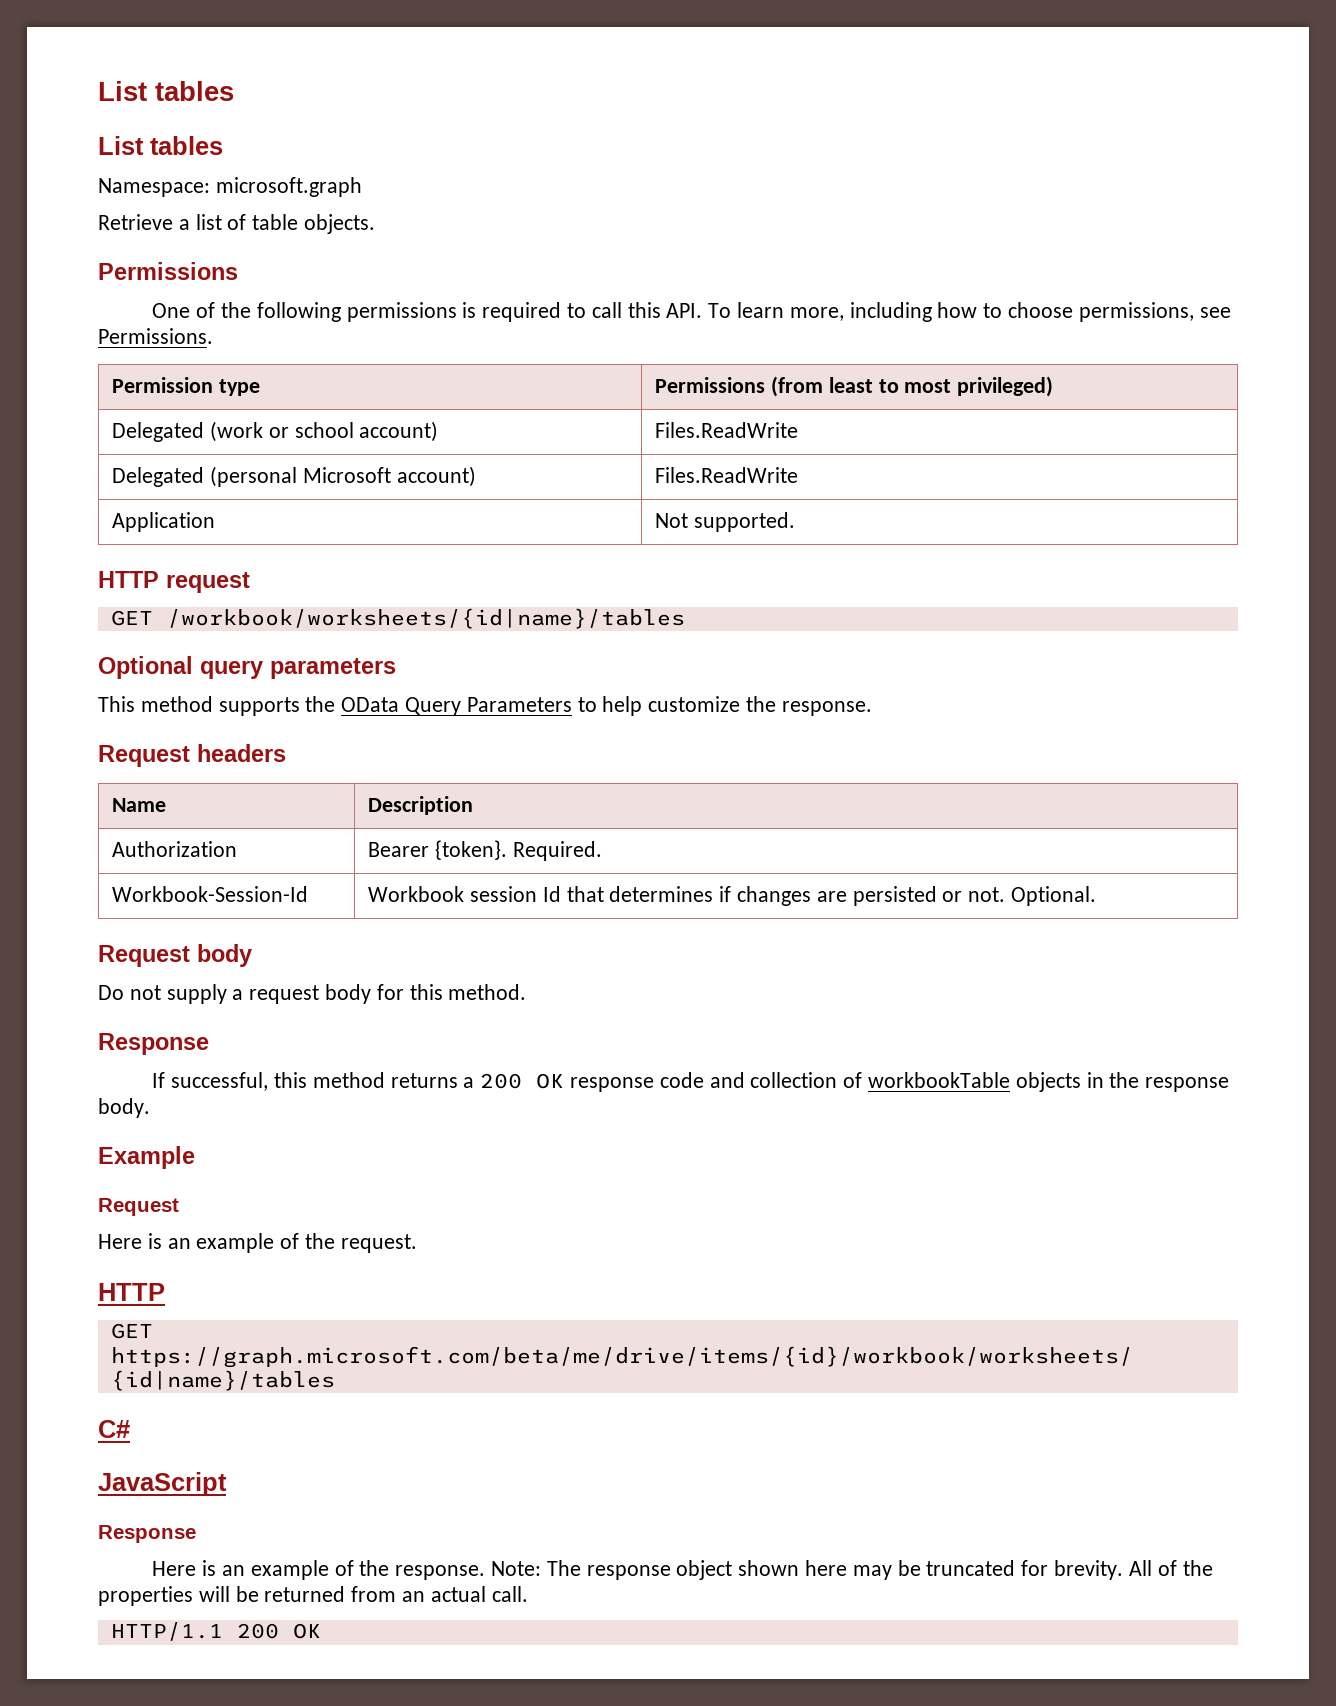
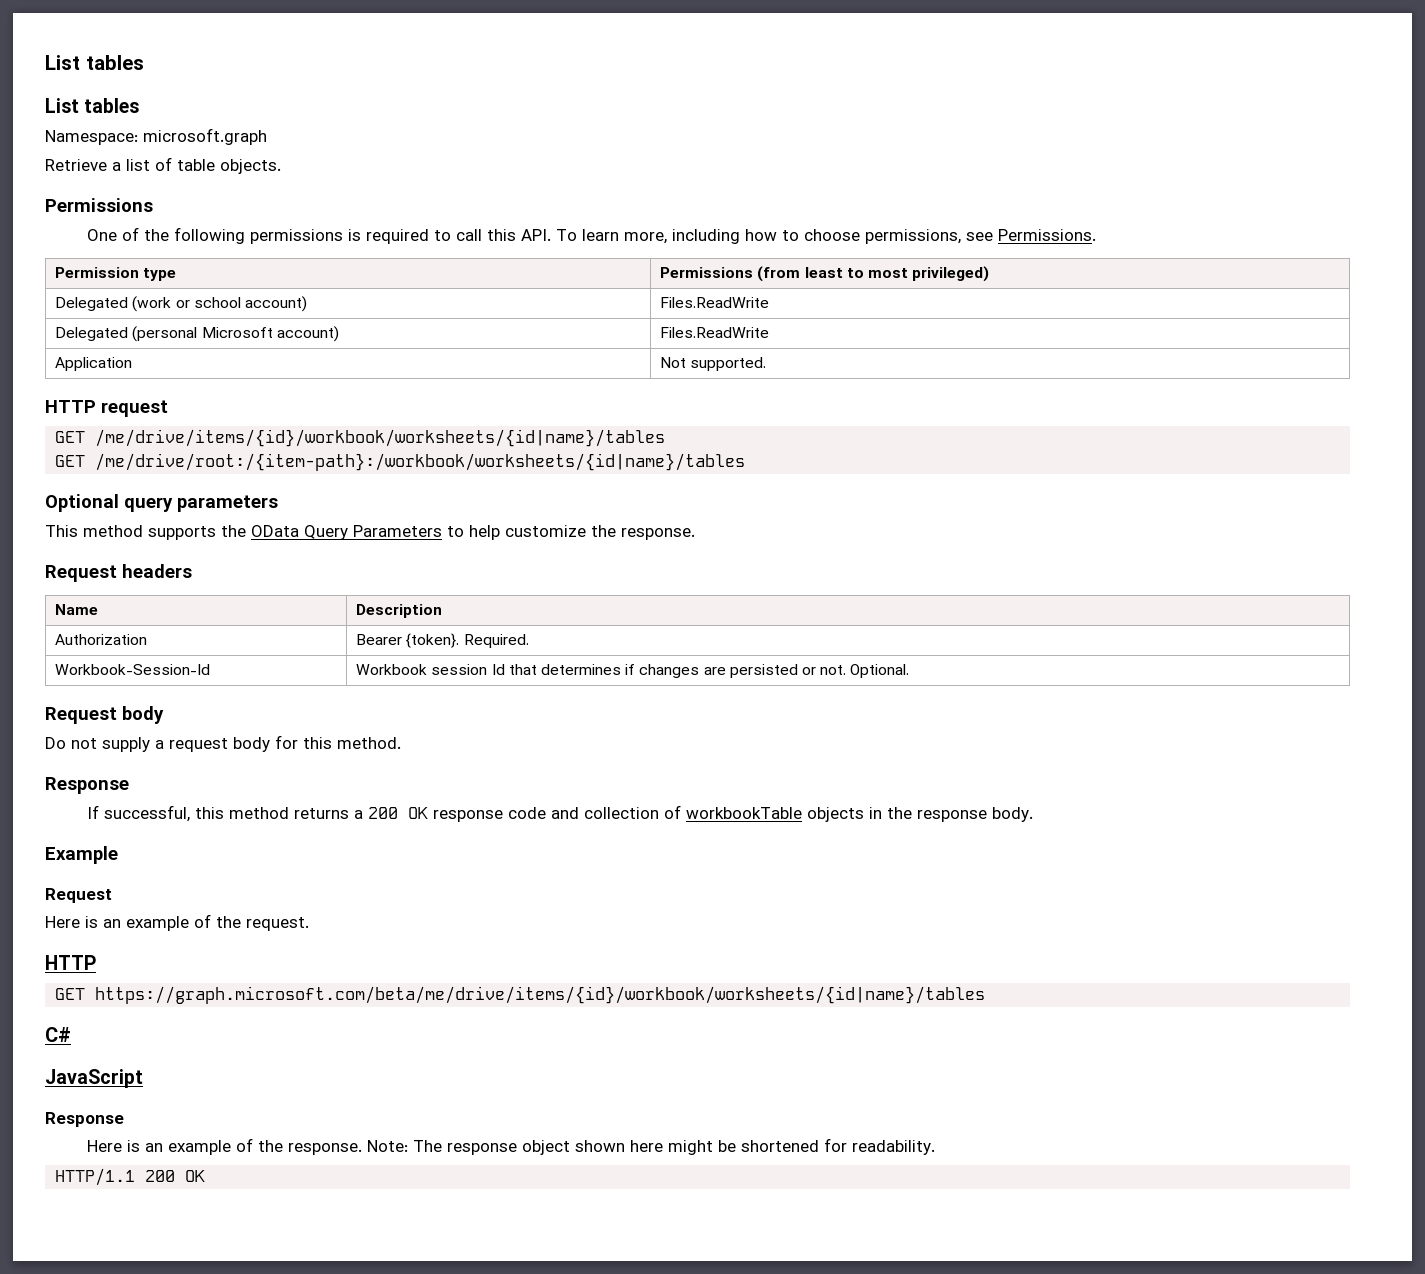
[166,608,685,629] /workbook/worksheets/{id|name}/tables -> [95,429,666,447] [55,453,746,471] /me/drive/items/{id}/workbook/worksheets/{id|name}/tables // GET /me/drive/root:/{item-path}:/workbook/worksheets/{id|name}/tables
[852,1560,1213,1580] [98,1586,528,1606] may be truncated for brevity. All of the properties will be returned from an actual call. -> [668,1138,936,1155] might be shortened for readability.

